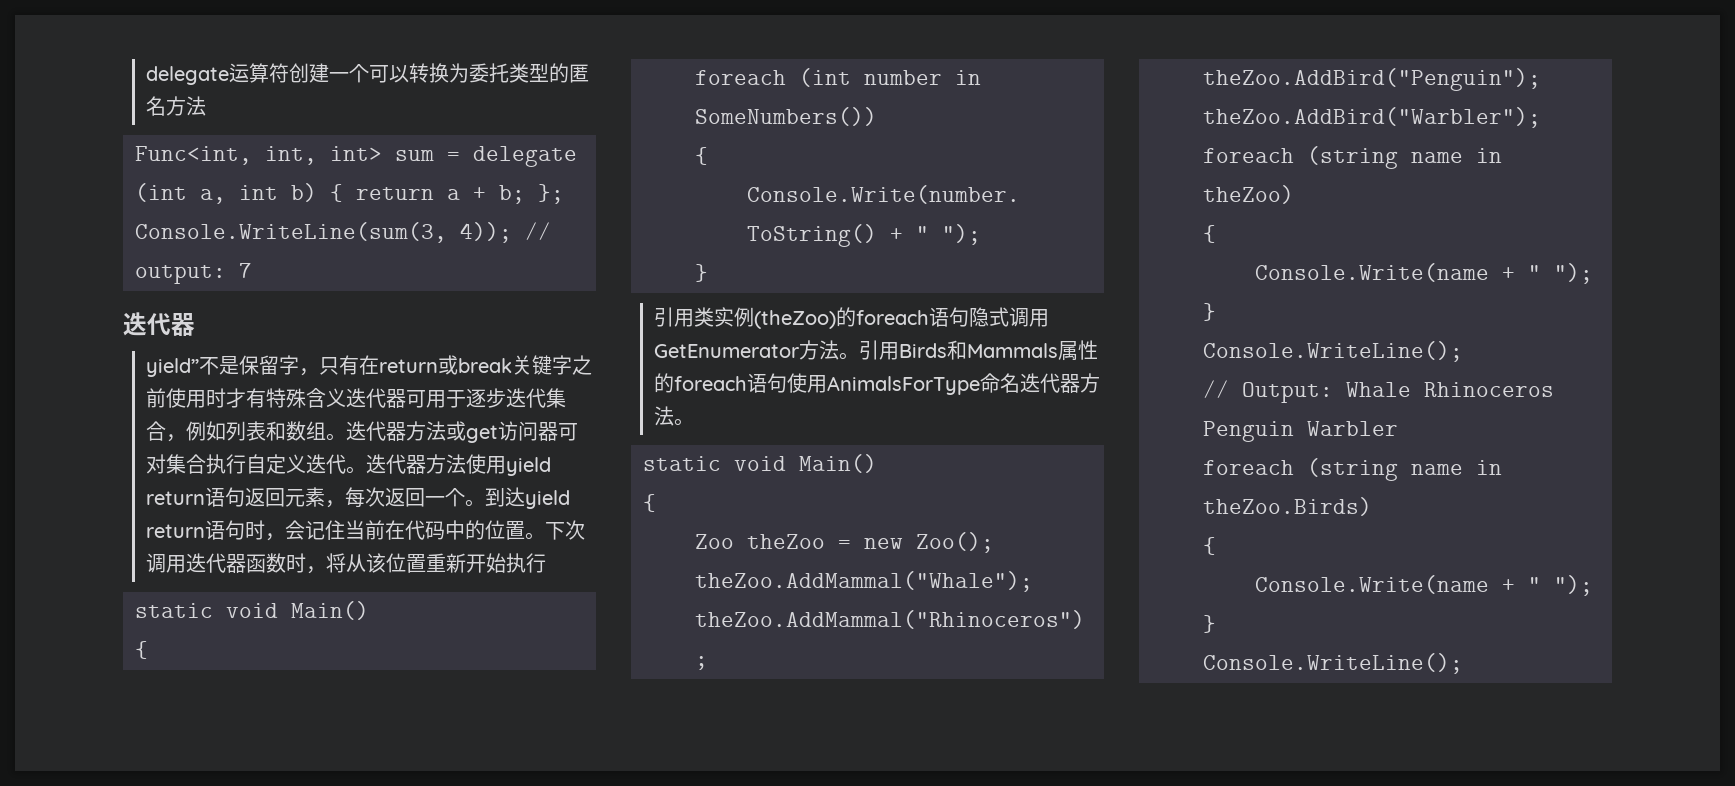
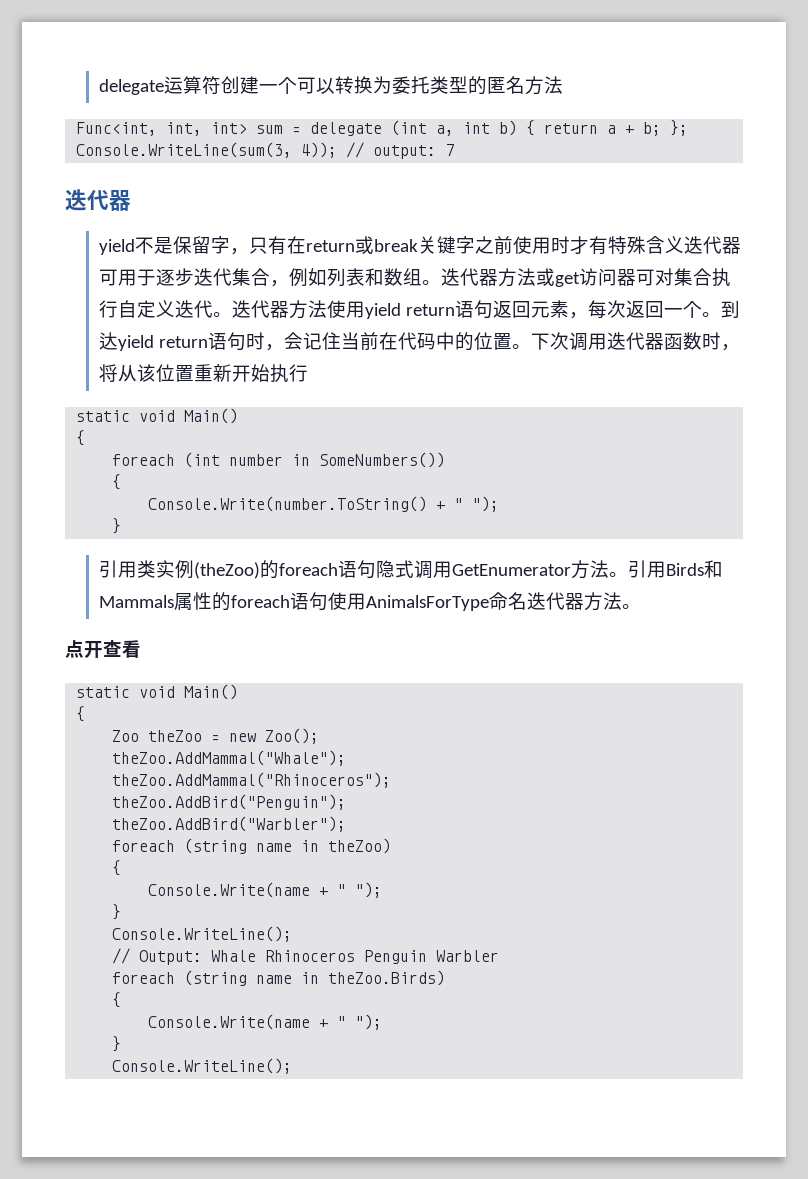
[146,358,200,377] yield” -> [98,239,135,255] yield
(695, 422) none -> [65,640,141,659] // 点开查看

